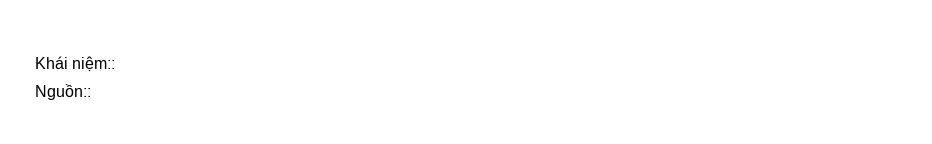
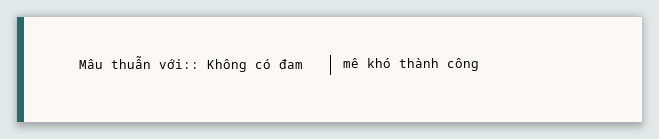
[35,56,116,72] [35,84,91,100] Khái niệm:: // Nguồn:: -> [79,56,479,72] Mâu thuẫn với:: Không có đam mê khó thành công

